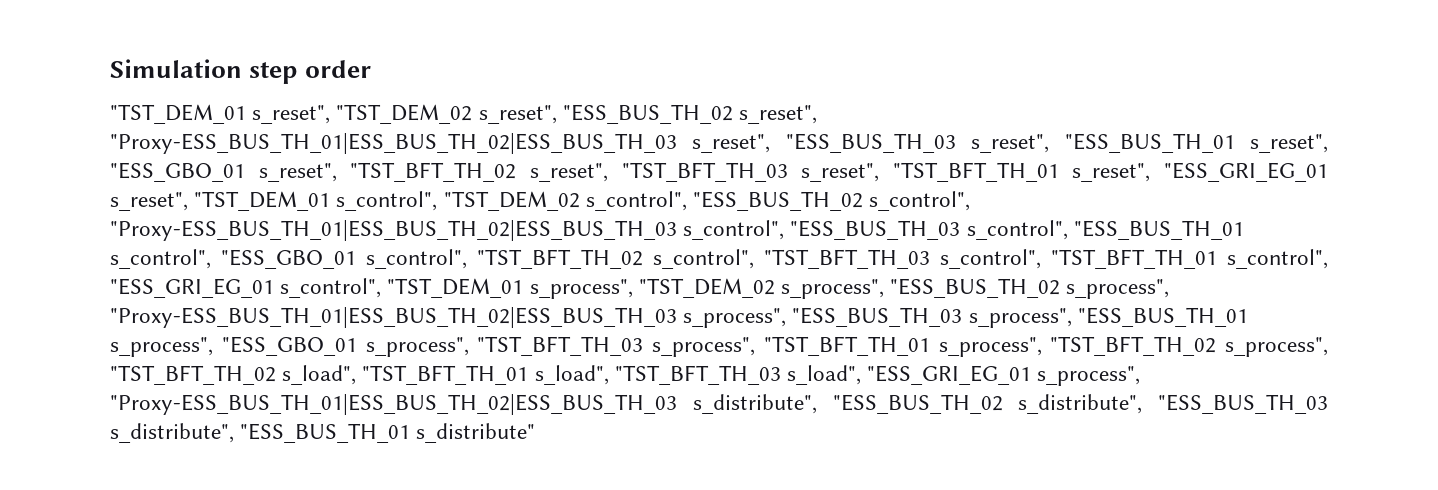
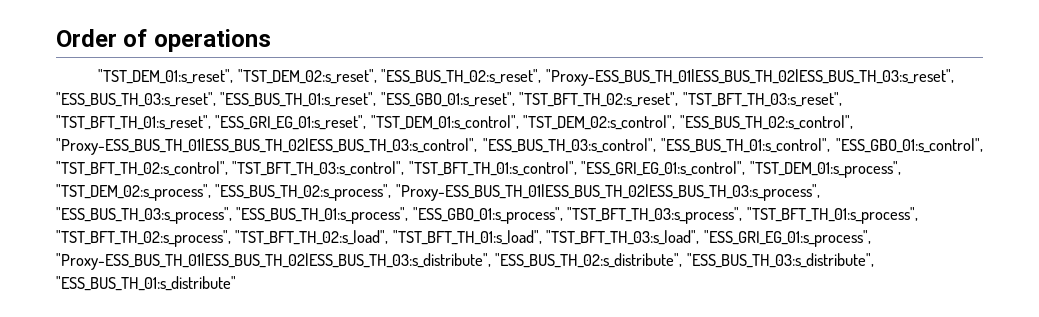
[110,59,372,84] [110,104,818,124] [110,133,1328,154] [110,162,1328,182] [110,191,971,211] [110,220,1244,241] [110,249,1328,269] [110,278,1170,299] [110,307,1248,328] [110,336,1328,357] [110,365,1141,386] [110,394,1328,415] [110,423,536,443] Simulation step order // "TST_DEM_01 s_reset", "TST_DEM_02 s_reset", "ESS_BUS_TH_02 s_reset", "Proxy-ESS_BUS_TH_01|ESS_BUS_TH_02|ESS_BUS_TH_03 s_reset", "ESS_BUS_TH_03 s_reset", "ESS_BUS_TH_01 s_reset", "ESS_GBO_01 s_reset", "TST_BFT_TH_02 s_reset", "TST_BFT_TH_03 s_reset", "TST_BFT_TH_01 s_reset", "ESS_GRI_EG_01 s_reset", "TST_DEM_01 s_control", "TST_DEM_02 s_control", "ESS_BUS_TH_02 s_control", "Proxy-ESS_BUS_TH_01|ESS_BUS_TH_02|ESS_BUS_TH_03 s_control", "ESS_BUS_TH_03 s_control", "ESS_BUS_TH_01 s_control", "ESS_GBO_01 s_control", "TST_BFT_TH_02 s_control", "TST_BFT_TH_03 s_control", "TST_BFT_TH_01 s_control", "ESS_GRI_EG_01 s_control", "TST_DEM_01 s_process", "TST_DEM_02 s_process", "ESS_BUS_TH_02 s_process", "Proxy-ESS_BUS_TH_01|ESS_BUS_TH_02|ESS_BUS_TH_03 s_process", "ESS_BUS_TH_03 s_process", "ESS_BUS_TH_01 s_process", "ESS_GBO_01 s_process", "TST_BFT_TH_03 s_process", "TST_BFT_TH_01 s_process", "TST_BFT_TH_02 s_process", "TST_BFT_TH_02 s_load", "TST_BFT_TH_01 s_load", "TST_BFT_TH_03 s_load", "ESS_GRI_EG_01 s_process", "Proxy-ESS_BUS_TH_01|ESS_BUS_TH_02|ESS_BUS_TH_03 s_distribute", "ESS_BUS_TH_02 s_distribute", "ESS_BUS_TH_03 s_distribute", "ESS_BUS_TH_01 s_distribute" -> [56,29,271,52] [98,69,954,86] [56,92,842,107] [56,115,853,130] [56,138,983,155] [56,161,901,178] [56,184,820,201] [56,207,918,224] [56,230,871,247] [56,253,874,270] [56,276,236,291] Order of operations // "TST_DEM_01:s_reset", "TST_DEM_02:s_reset", "ESS_BUS_TH_02:s_reset", "Proxy-ESS_BUS_TH_01|ESS_BUS_TH_02|ESS_BUS_TH_03:s_reset", "ESS_BUS_TH_03:s_reset", "ESS_BUS_TH_01:s_reset", "ESS_GBO_01:s_reset", "TST_BFT_TH_02:s_reset", "TST_BFT_TH_03:s_reset", "TST_BFT_TH_01:s_reset", "ESS_GRI_EG_01:s_reset", "TST_DEM_01:s_control", "TST_DEM_02:s_control", "ESS_BUS_TH_02:s_control", "Proxy-ESS_BUS_TH_01|ESS_BUS_TH_02|ESS_BUS_TH_03:s_control", "ESS_BUS_TH_03:s_control", "ESS_BUS_TH_01:s_control", "ESS_GBO_01:s_control", "TST_BFT_TH_02:s_control", "TST_BFT_TH_03:s_control", "TST_BFT_TH_01:s_control", "ESS_GRI_EG_01:s_control", "TST_DEM_01:s_process", "TST_DEM_02:s_process", "ESS_BUS_TH_02:s_process", "Proxy-ESS_BUS_TH_01|ESS_BUS_TH_02|ESS_BUS_TH_03:s_process", "ESS_BUS_TH_03:s_process", "ESS_BUS_TH_01:s_process", "ESS_GBO_01:s_process", "TST_BFT_TH_03:s_process", "TST_BFT_TH_01:s_process", "TST_BFT_TH_02:s_process", "TST_BFT_TH_02:s_load", "TST_BFT_TH_01:s_load", "TST_BFT_TH_03:s_load", "ESS_GRI_EG_01:s_process", "Proxy-ESS_BUS_TH_01|ESS_BUS_TH_02|ESS_BUS_TH_03:s_distribute", "ESS_BUS_TH_02:s_distribute", "ESS_BUS_TH_03:s_distribute", "ESS_BUS_TH_01:s_distribute"

